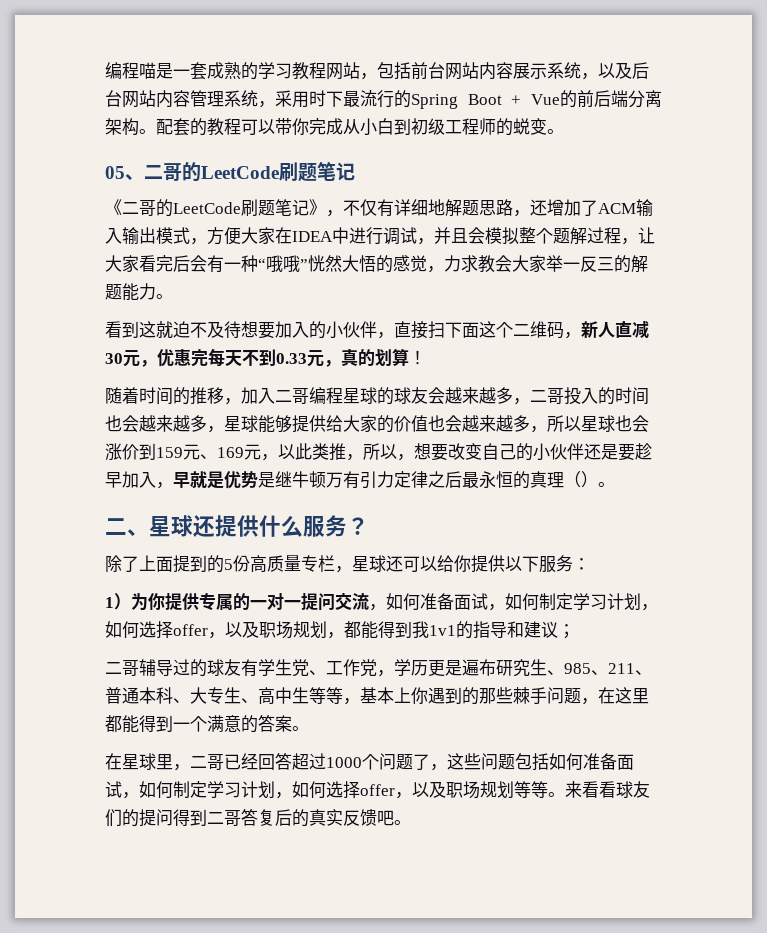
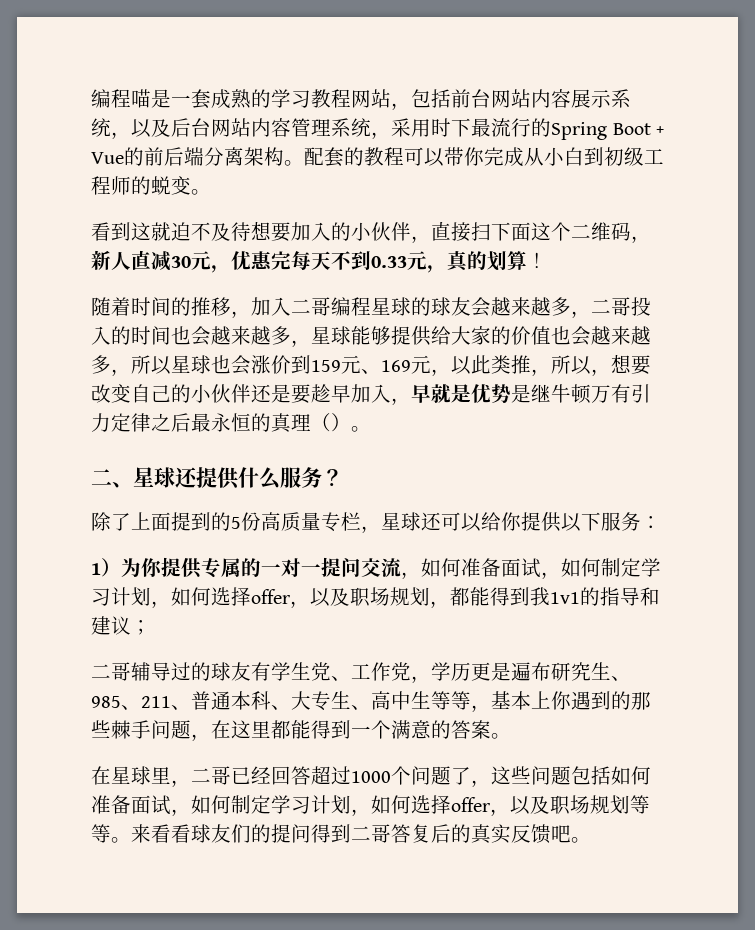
[105,162,355,182] [105,199,653,217] [105,227,655,245] [105,255,648,273] [105,283,173,301] // 05、二哥的LeetCode刷题笔记 // 《二哥的LeetCode刷题笔记》，不仅有详细地解题思路，还增加了ACM输入输出模式，方便大家在IDEA中进行调试，并且会模拟整个题解过程，让大家看完后会有一种“哦哦”恍然大悟的感觉，力求教会大家举一反三的解题能力。 -> (211, 192) none

